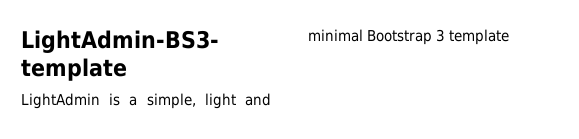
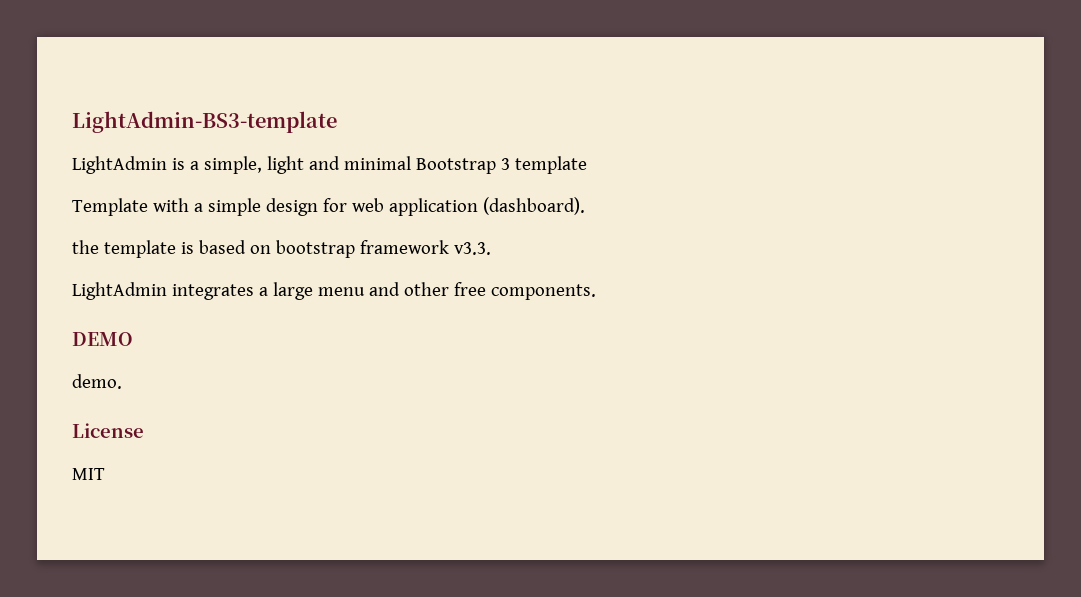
(509, 37) none -> [72,197,585,216] [72,240,491,258] [72,282,596,300] [72,332,133,346] [72,374,122,389] [72,423,144,438] [72,468,105,480] // Template with a simple design for web application (dashboard). // the template is based on bootstrap framework v3.3. // LightAdmin integrates a large menu and other free components. // DEMO // demo. // License // MIT

